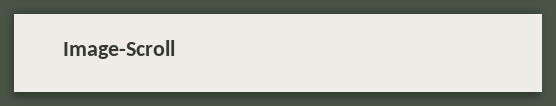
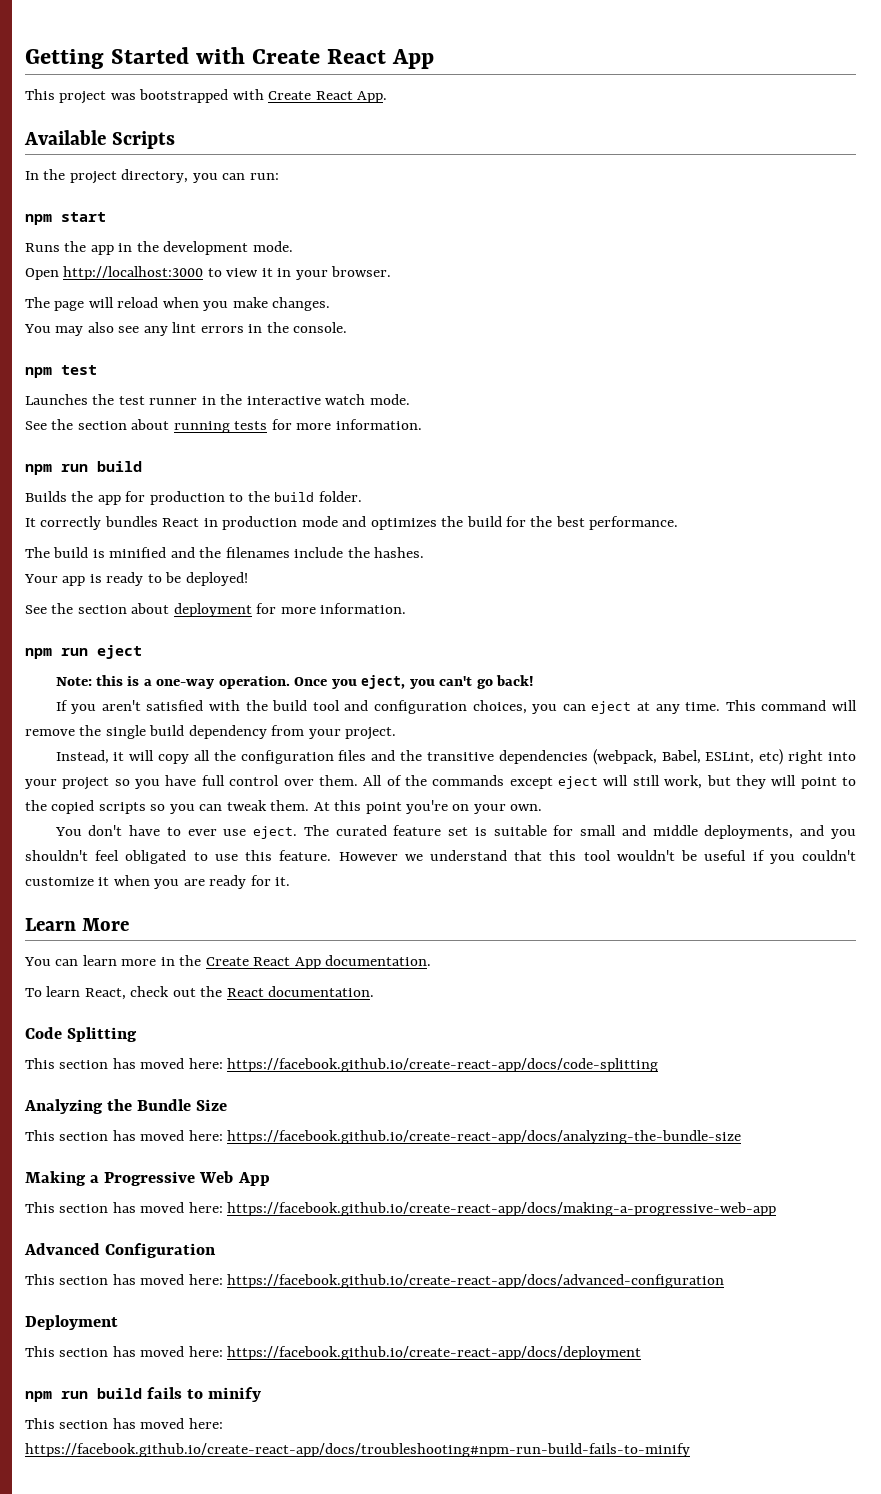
[63,40,175,59] Image-Scroll -> [25,47,435,69] [25,89,388,104] [24,130,175,149] [25,169,279,184] [25,212,106,225] [25,241,293,255] [25,266,392,280] [25,297,331,311] [24,322,348,336] [25,365,97,378] [25,394,410,405] [25,419,422,433] [25,461,142,475] [25,491,362,505] [25,516,679,530] [25,547,425,558] [24,572,248,586] [25,603,407,617] [25,645,142,659] [55,675,534,689] [55,700,858,714] [25,725,397,740] [55,749,857,765] [25,775,857,790] [25,800,543,814] [54,825,857,839] [25,850,856,864] [25,875,291,889] [25,918,129,931] [24,955,432,969] [25,986,375,1000] [25,1027,138,1042] [25,1058,659,1072] [24,1099,228,1114] [25,1130,742,1144] [25,1171,270,1186] [25,1202,777,1216] [24,1243,217,1258] [25,1274,725,1288] [25,1315,118,1330] [25,1346,642,1360] [25,1387,262,1402] [25,1418,223,1429] [25,1443,690,1457] Getting Started with Create React App // This project was bootstrapped with Create React App. // Available Scripts // In the project directory, you can run: // npm start // Runs the app in the development mode. // Open http://localhost:3000 to view it in your browser. // The page will reload when you make changes. // You may also see any lint errors in the console. // npm test // Launches the test runner in the interactive watch mode. // See the section about running tests for more information. // npm run build // Builds the app for production to the build folder. // It correctly bundles React in production mode and optimizes the build for the best performance. // The build is minified and the filenames include the hashes. // Your app is ready to be deployed! // See the section about deployment for more information. // npm run eject // Note: this is a one-way operation. Once you eject, you can't go back! // If you aren't satisfied with the build tool and configuration choices, you can eject at any time. This command will remove the single build dependency from your project. // Instead, it will copy all the configuration files and the transitive dependencies (webpack, Babel, ESLint, etc) right into your project so you have full control over them. All of the commands except eject will still work, but they will point to the copied scripts so you can tweak them. At this point you're on your own. // You don't have to ever use eject. The curated feature set is suitable for small and middle deployments, and you shouldn't feel obligated to use this feature. However we understand that this tool wouldn't be useful if you couldn't customize it when you are ready for it. // Learn More // You can learn more in the Create React App documentation. // To learn React, check out the React documentation. // Code Splitting // This section has moved here: https://facebook.github.io/create-react-app/docs/code-splitting // Analyzing the Bundle Size // This section has moved here: https://facebook.github.io/create-react-app/docs/analyzing-the-bundle-size // Making a Progressive Web App // This section has moved here: https://facebook.github.io/create-react-app/docs/making-a-progressive-web-app // Advanced Configuration // This section has moved here: https://facebook.github.io/create-react-app/docs/advanced-configuration // Deployment // This section has moved here: https://facebook.github.io/create-react-app/docs/deployment // npm run build fails to minify // This section has moved here: https://facebook.github.io/create-react-app/docs/troubleshooting#npm-run-build-fails-to-minify

